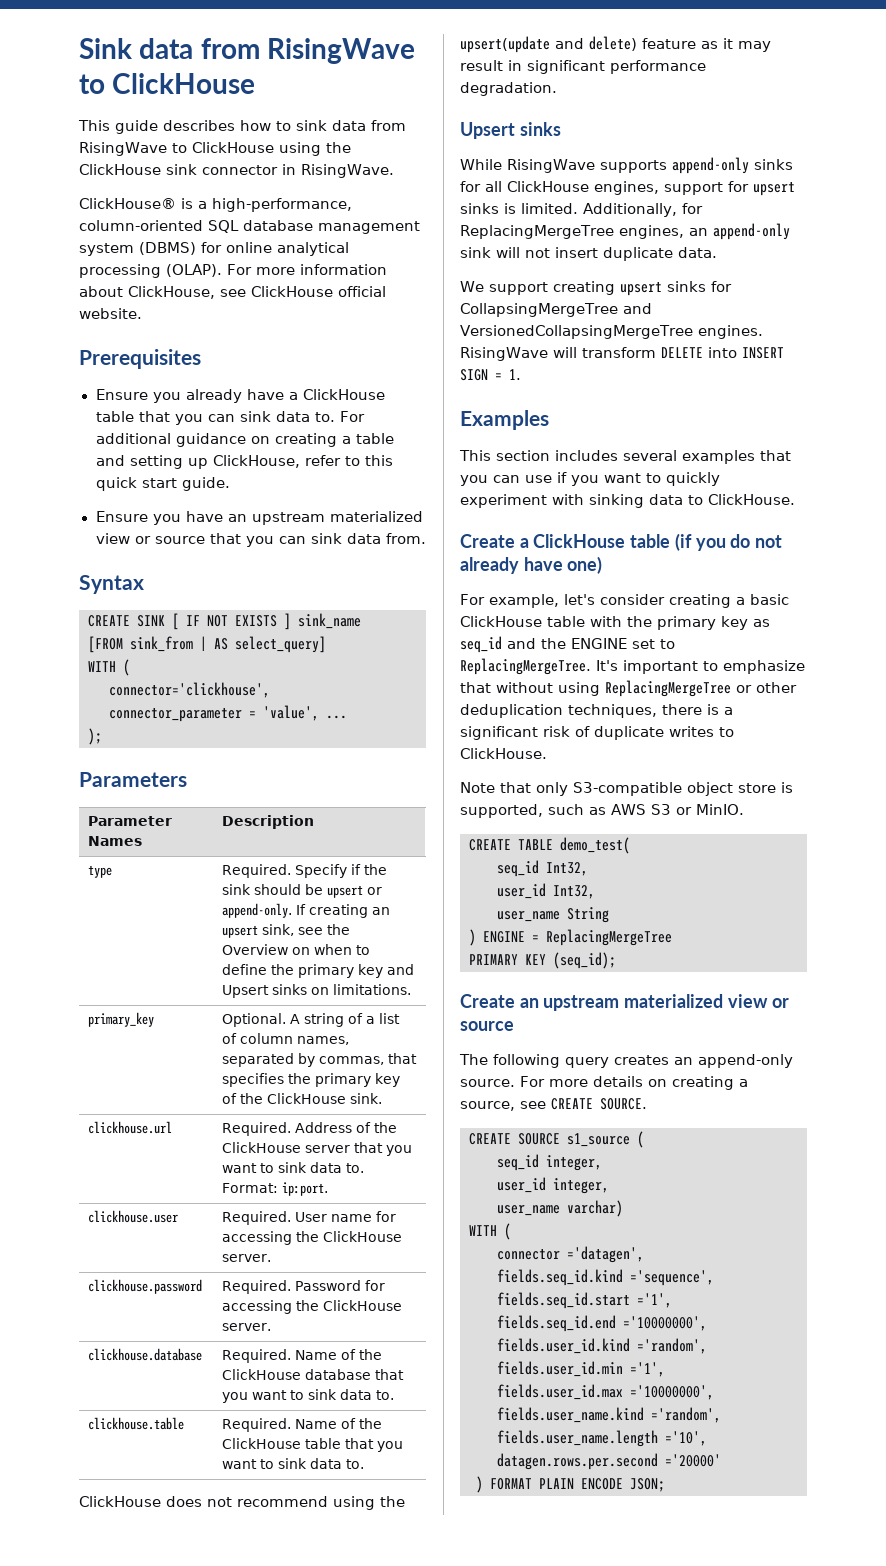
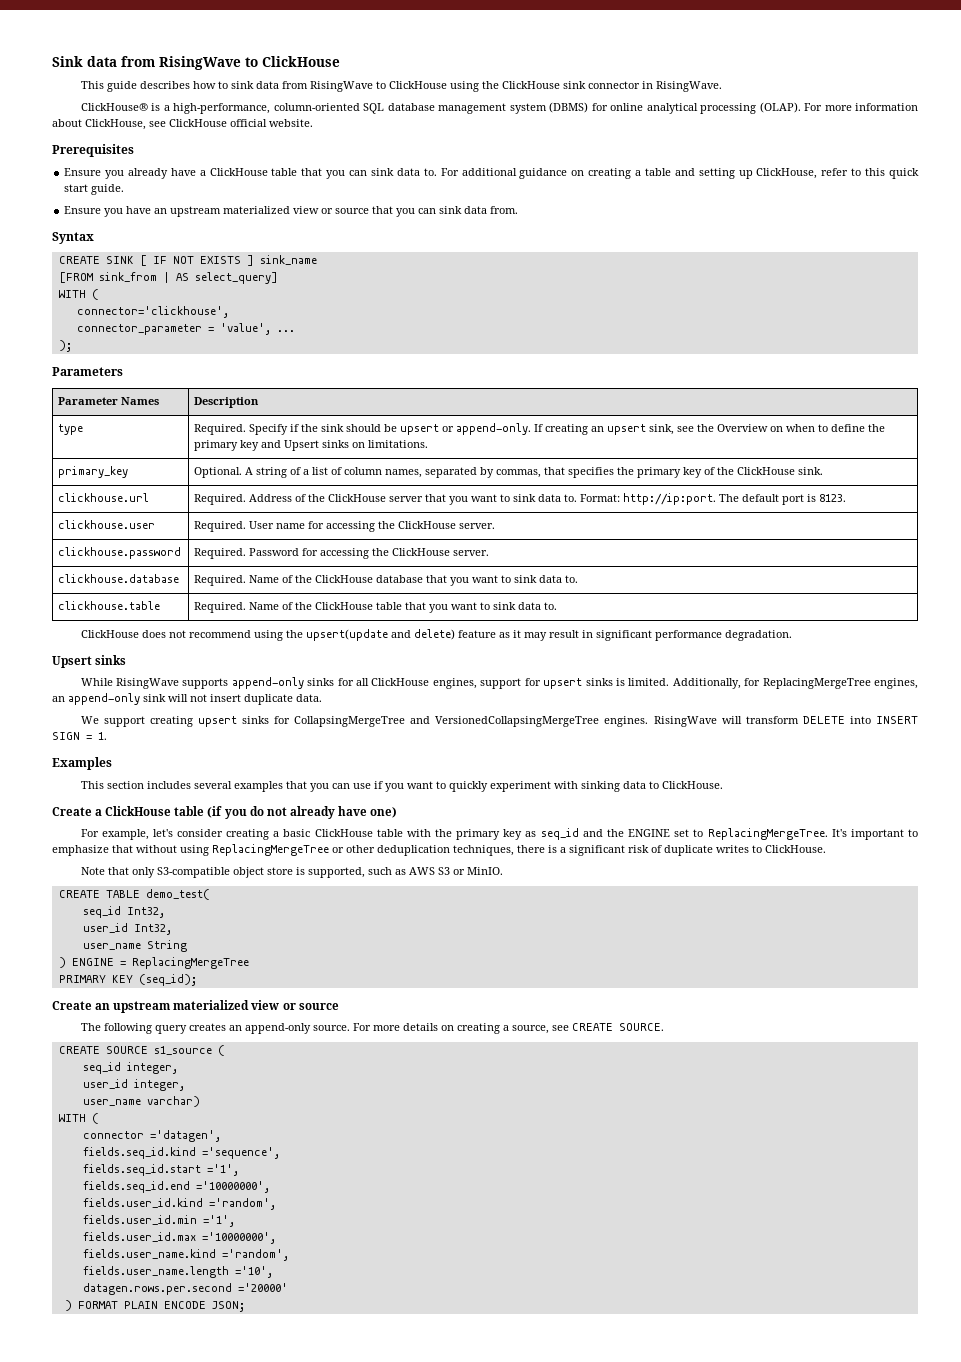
[282,1182,329,1196] ip:port. -> [623,493,847,505] http://ip:port. The default port is 8123.

